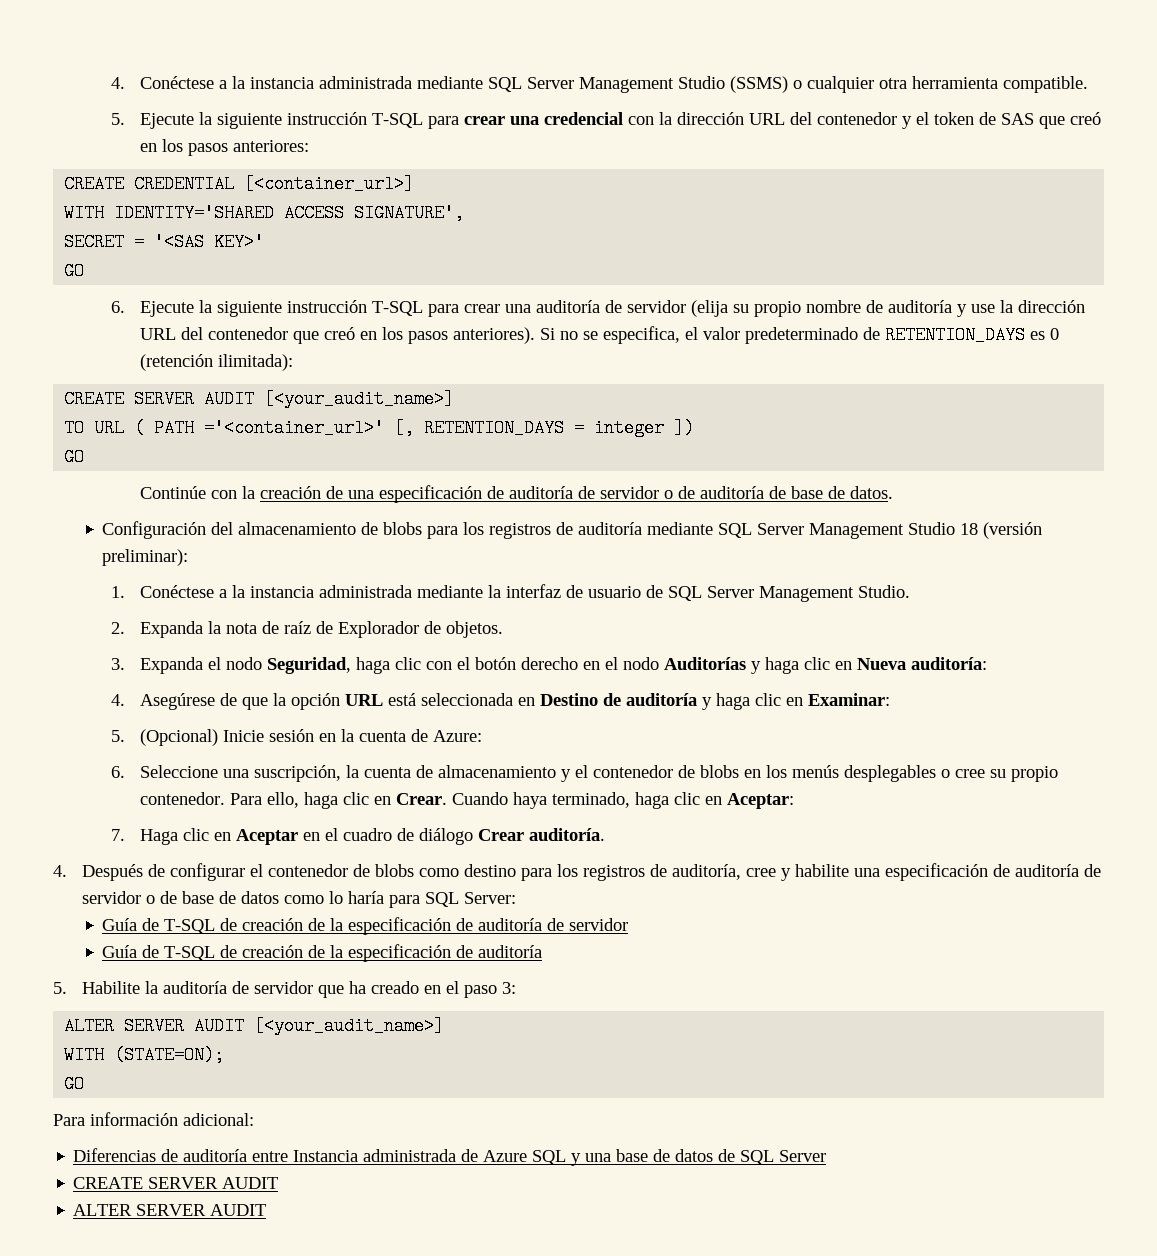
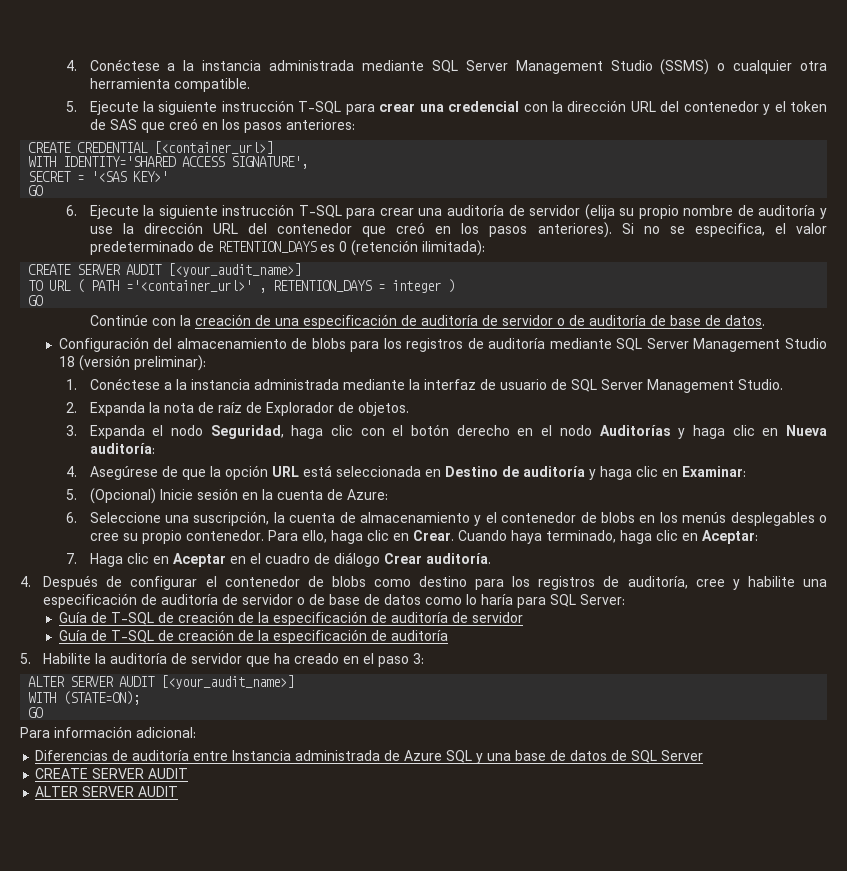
[394,419,415,437] [, -> [259,288,267,293] ,
[674,419,695,437] ]) -> [448,279,456,293] )

